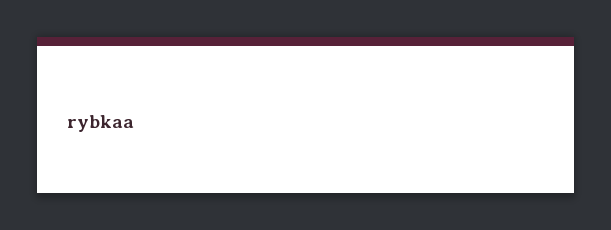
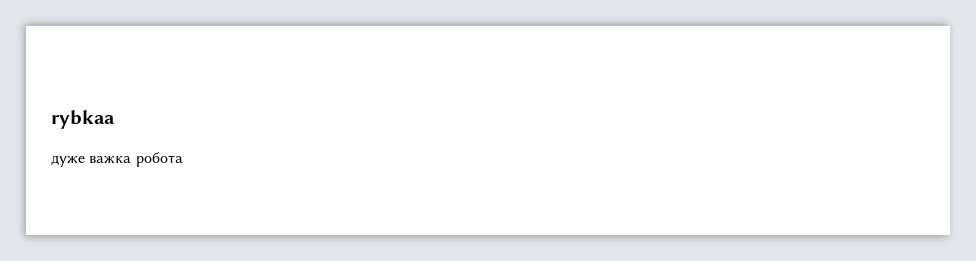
(134, 123) none -> [51,152,183,167] // дуже важка робота

